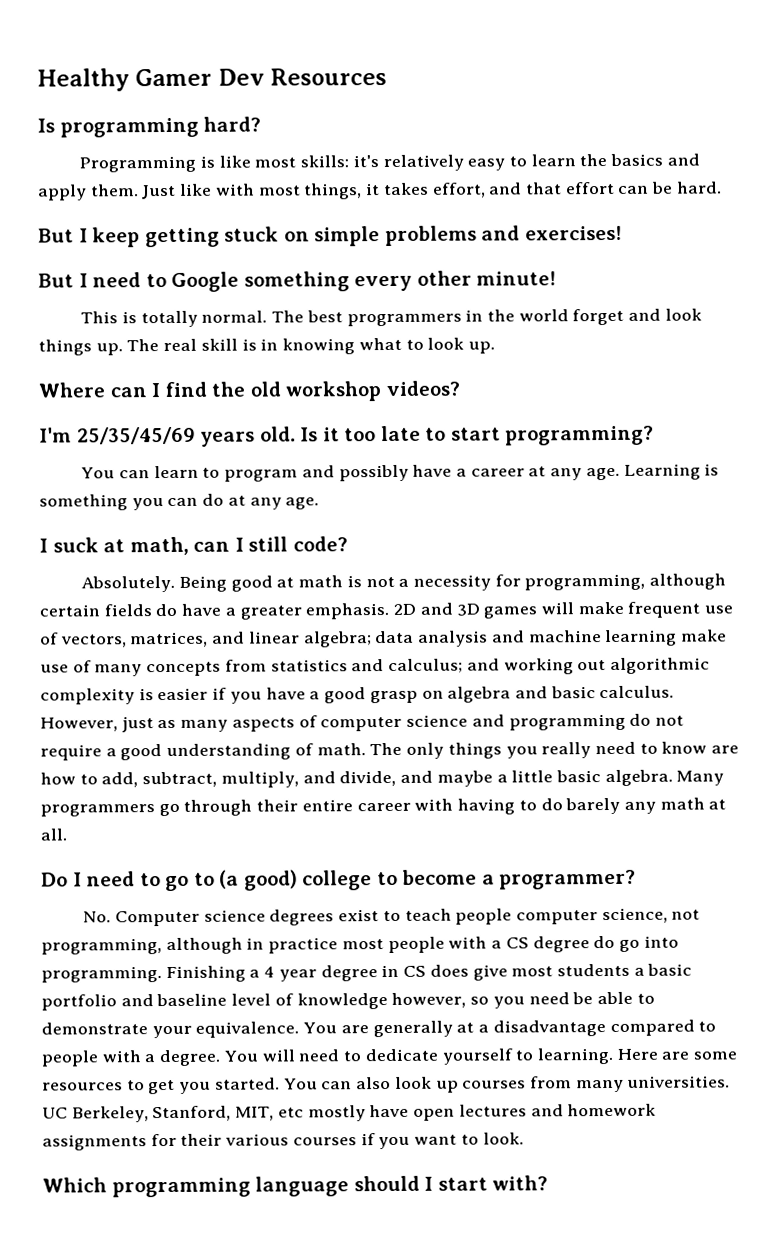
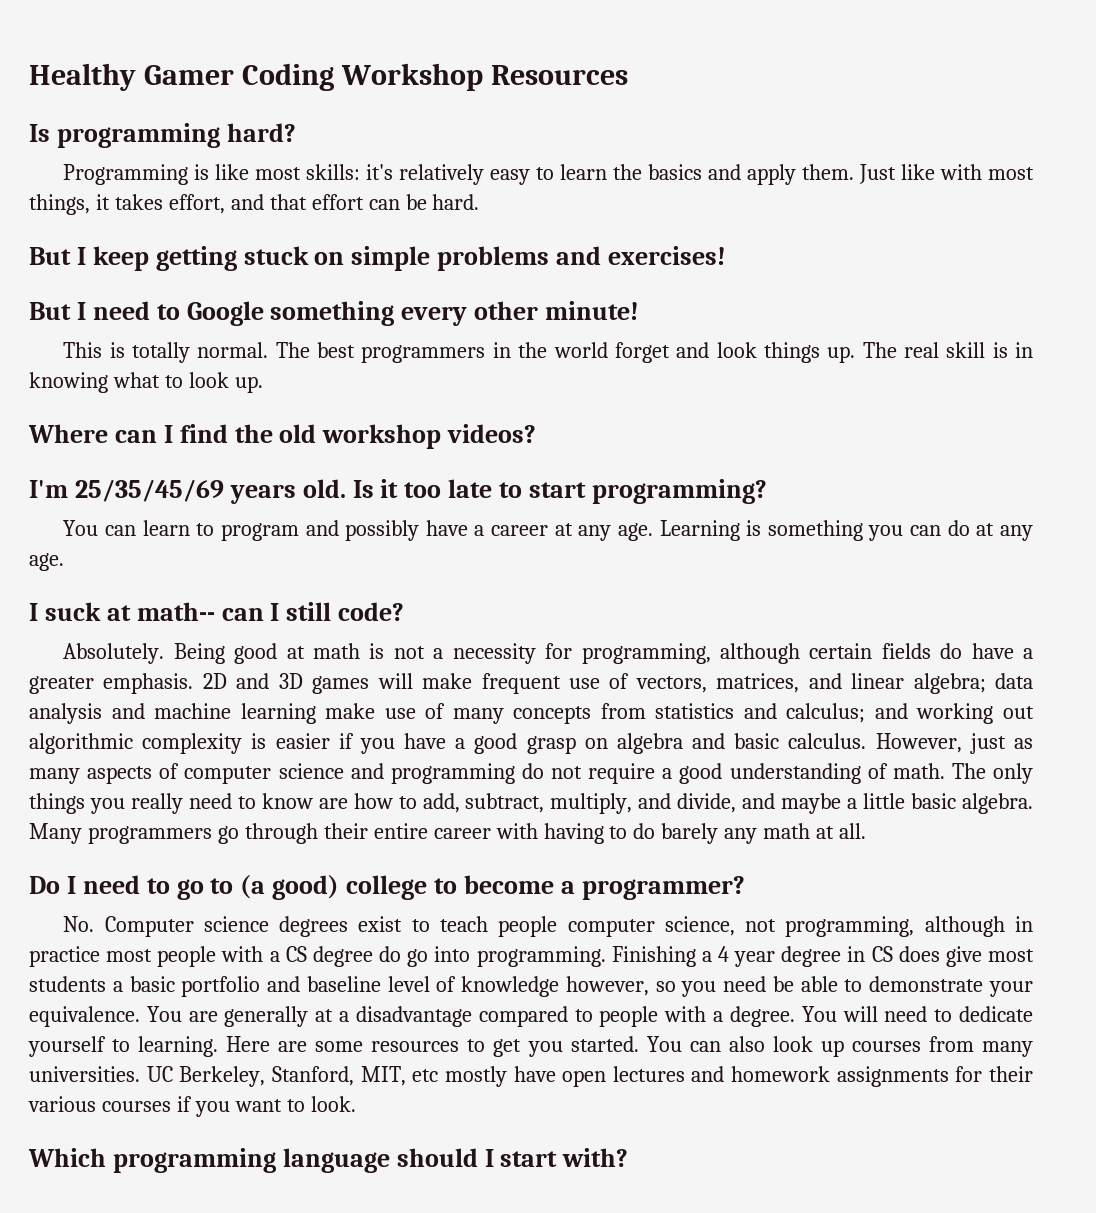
[217,68,265,86] Dev -> [242,63,484,91] Coding Workshop
[129,536,189,556] math, -> [136,602,215,621] math--

